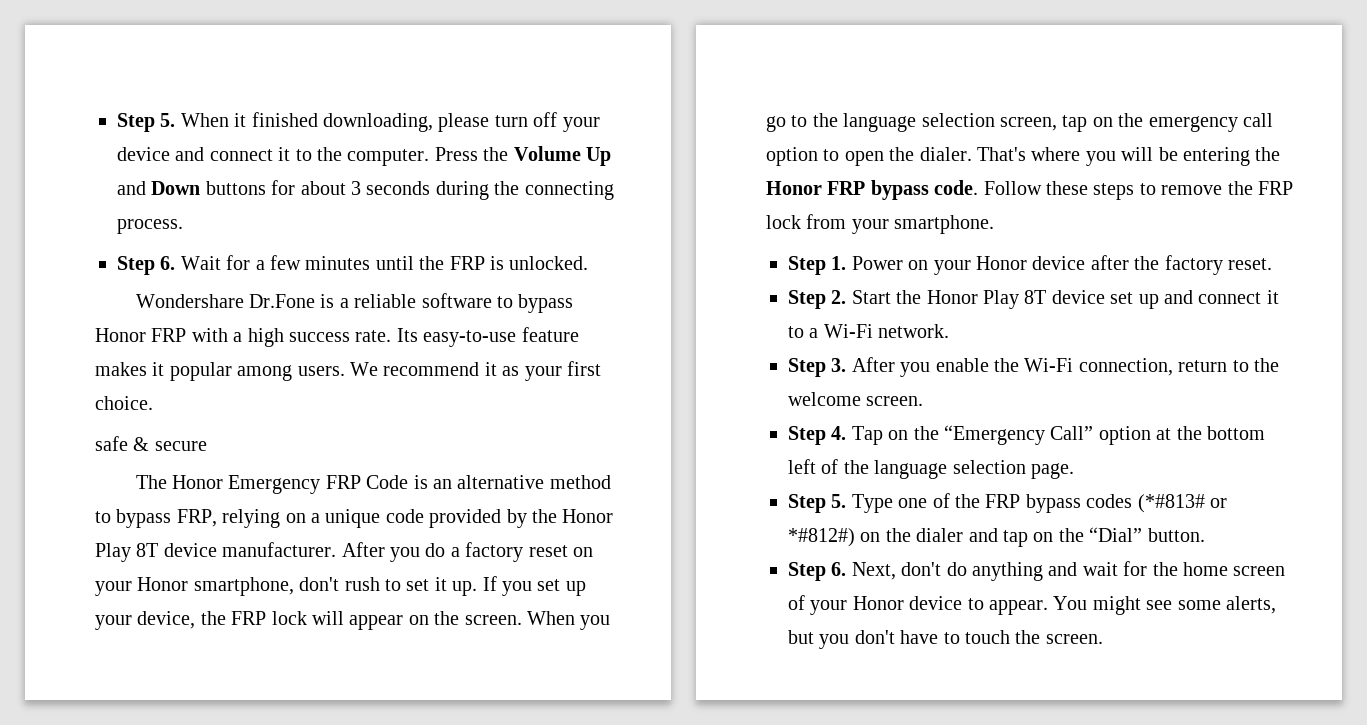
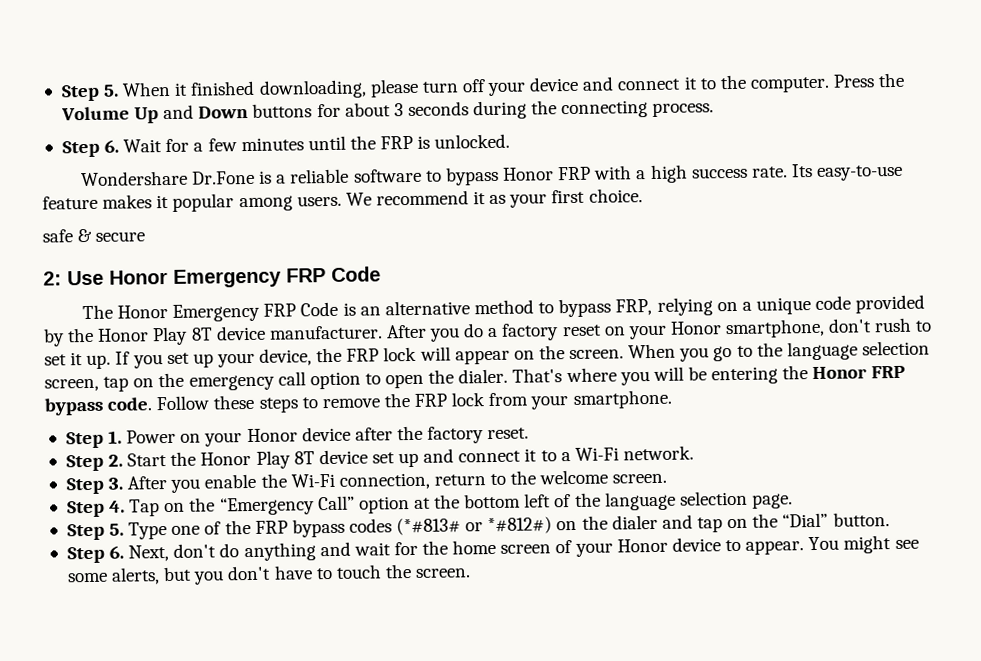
(207, 446) none -> [43,266,381,288] // 2: Use Honor Emergency FRP Code

